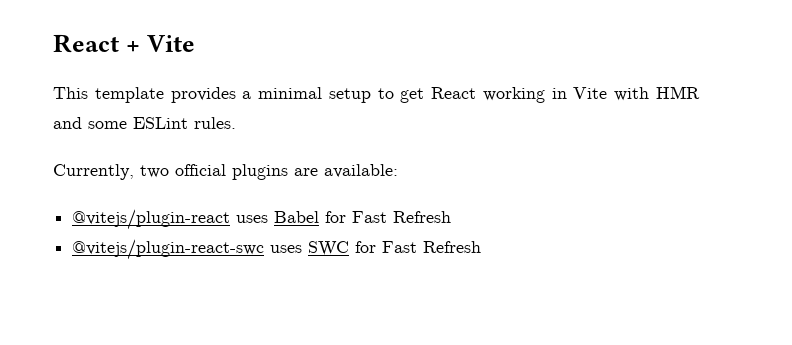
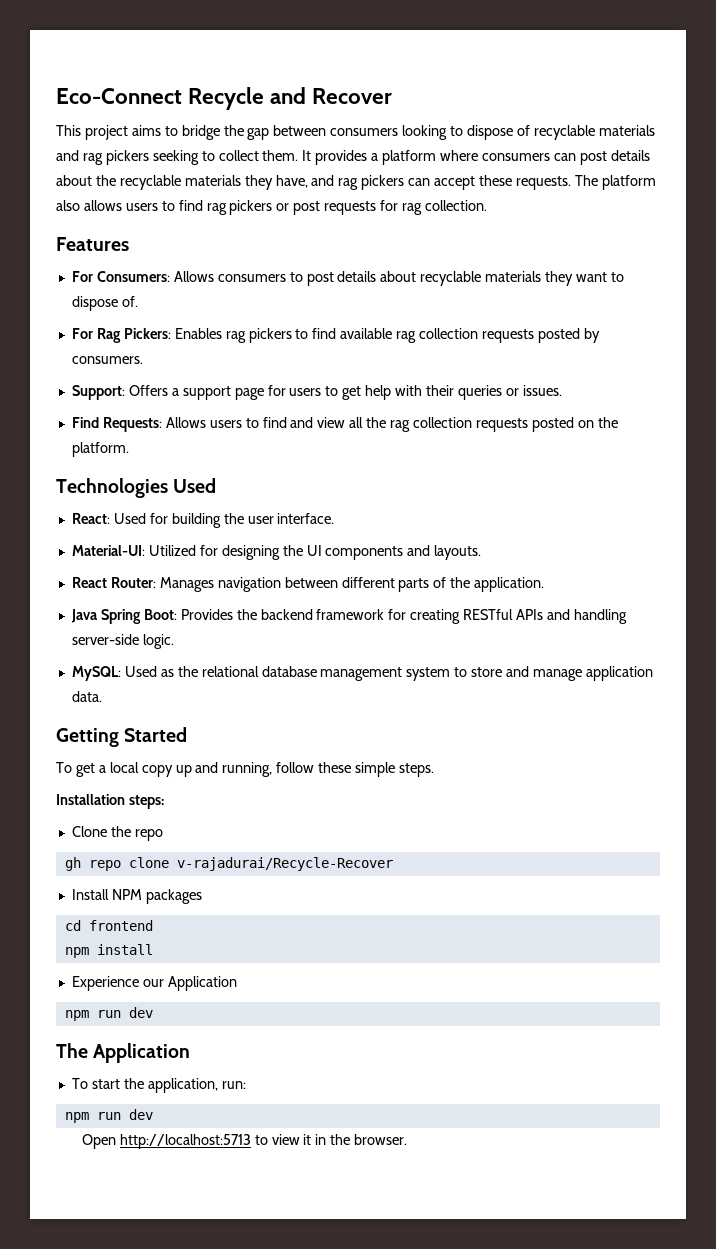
[53,34,196,53] [53,86,700,103] [53,117,236,129] [53,164,398,180] [72,209,452,230] [72,239,482,260] React + Vite // This template provides a minimal setup to get React working in Vite with HMR and some ESLint rules. // Currently, two official plugins are available: // @vitejs/plugin-react uses Babel for Fast Refresh // @vitejs/plugin-react-swc uses SWC for Fast Refresh -> [56,87,393,110] [56,125,655,140] [56,150,650,165] [56,175,656,190] [56,200,487,215] [56,237,129,251] [71,271,624,286] [71,296,138,311] [71,328,600,343] [71,356,143,364] [71,385,562,400] [71,417,618,432] [71,442,129,457] [56,478,217,498] [71,513,335,528] [71,545,482,560] [71,577,545,592] [70,609,627,624] [71,634,174,649] [71,666,653,681] [71,691,102,702] [56,727,188,747] [56,762,435,777] [56,794,164,809] [71,826,163,841] [64,857,393,871] [71,889,202,904] [64,920,153,931] [64,944,153,958] [71,976,237,991] [64,1007,153,1021] [56,1043,191,1063] [71,1078,246,1093] [64,1109,153,1123] [81,1134,408,1149] Eco-Connect Recycle and Recover // This project aims to bridge the gap between consumers looking to dispose of recyclable materials and rag pickers seeking to collect them. It provides a platform where consumers can post details about the recyclable materials they have, and rag pickers can accept these requests. The platform also allows users to find rag pickers or post requests for rag collection. // Features // For Consumers: Allows consumers to post details about recyclable materials they want to dispose of. // For Rag Pickers: Enables rag pickers to find available rag collection requests posted by consumers. // Support: Offers a support page for users to get help with their queries or issues. // Find Requests: Allows users to find and view all the rag collection requests posted on the platform. // Technologies Used // React: Used for building the user interface. // Material-UI: Utilized for designing the UI components and layouts. // React Router: Manages navigation between different parts of the application. // Java Spring Boot: Provides the backend framework for creating RESTful APIs and handling server-side logic. // MySQL: Used as the relational database management system to store and manage application data. // Getting Started // To get a local copy up and running, follow these simple steps. // Installation steps: // Clone the repo // gh repo clone v-rajadurai/Recycle-Recover // Install NPM packages // cd frontend // npm install // Experience our Application // npm run dev // The Application // To start the application, run: // npm run dev // Open http://localhost:5713 to view it in the browser.

